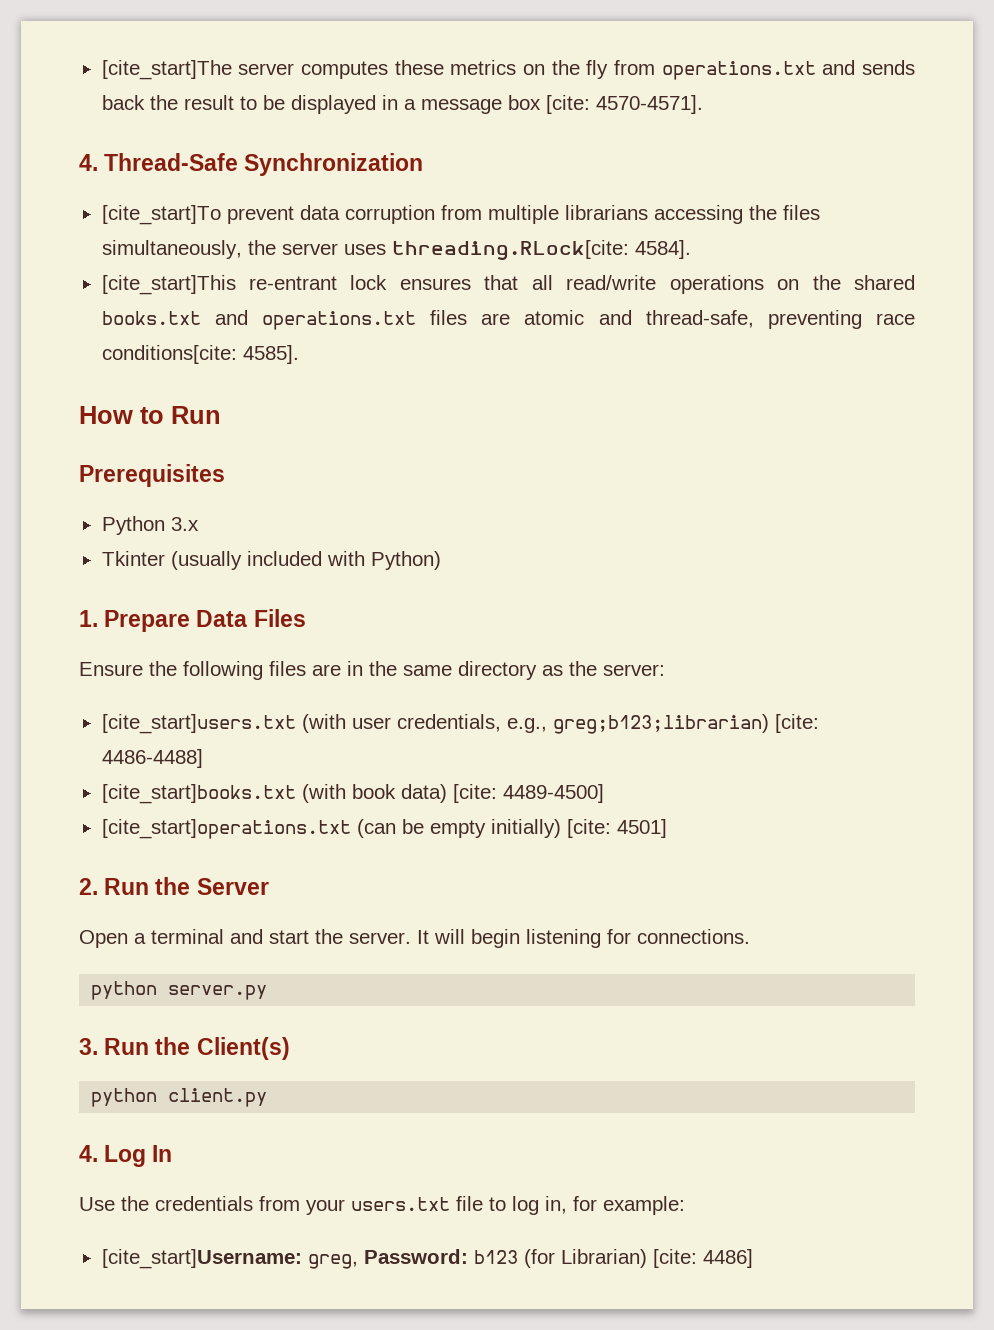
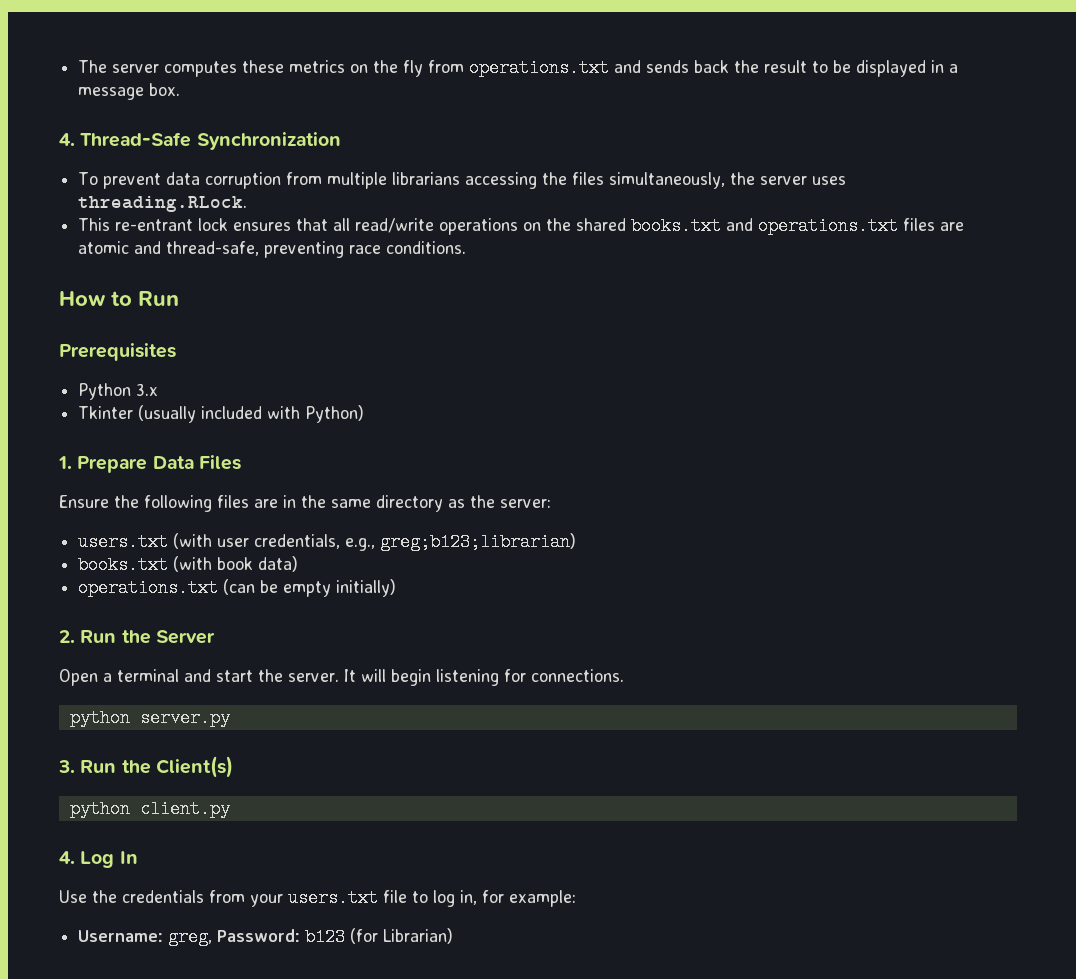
[101,60,232,80] [cite_start]The -> [78,60,108,73] The
[507,95,703,114] box [cite: 4570-4571]. -> [149,83,181,96] box.
[101,205,221,225] [cite_start]To -> [78,172,99,185] To
[391,240,691,260] [101,275,236,295] threading.RLock[cite: 4584]. // [cite_start]This -> [78,196,248,212] [78,218,111,231] threading.RLock. // This
[101,345,299,364] conditions[cite: 4585]. -> [386,241,467,254] conditions.
[101,714,296,734] [cite_start]users.txt -> [78,533,169,551] users.txt
[774,714,819,733] [101,749,203,768] [101,784,296,804] [cite: 4486-4488] // [cite_start]books.txt -> [78,556,169,574] // books.txt
[452,784,604,803] [101,819,351,839] [cite: 4489-4500] // [cite_start]operations.txt -> [78,579,219,597] // operations.txt
[566,819,667,838] [cite: 4501] -> (397, 588) none
[101,1249,302,1269] [cite_start]Username: -> [78,930,164,942] Username:
[652,1249,753,1268] [cite: 4486] -> (454, 936) none

